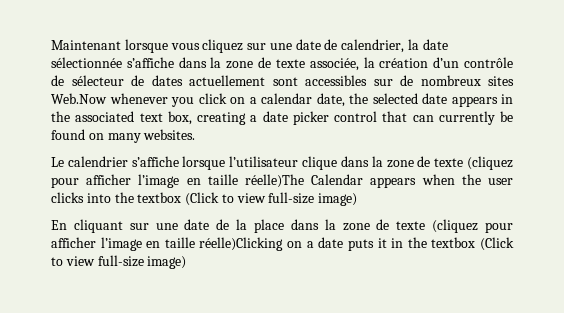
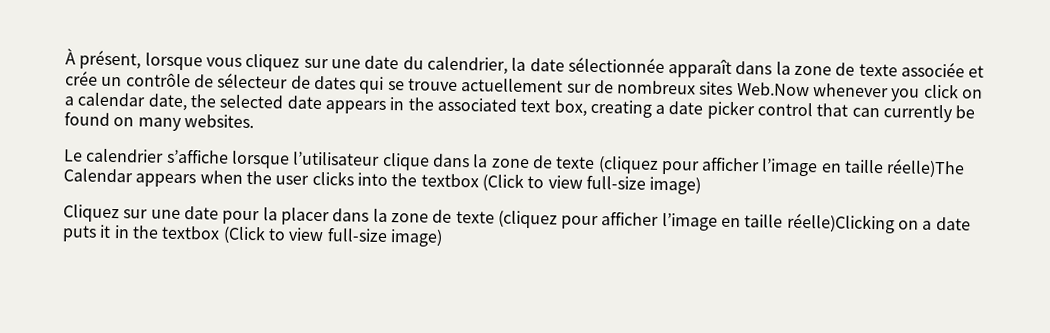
[51,40,121,50] Maintenant -> [65,48,142,70] À présent,
[324,39,338,50] de -> [402,56,424,70] du
[126,57,460,71] s’affiche dans la zone de texte associée, la création d’un -> [668,59,985,78] [65,70,123,87] apparaît dans la zone de texte associée et crée un
[189,75,367,86] actuellement sont accessibles -> [359,76,564,94] qui se trouve actuellement
[51,219,284,233] En cliquant sur une date de la place -> [63,204,330,226] Cliquez sur une date pour la placer

